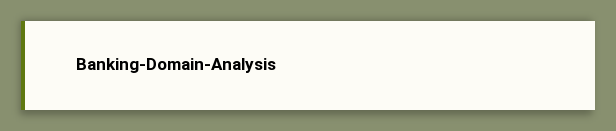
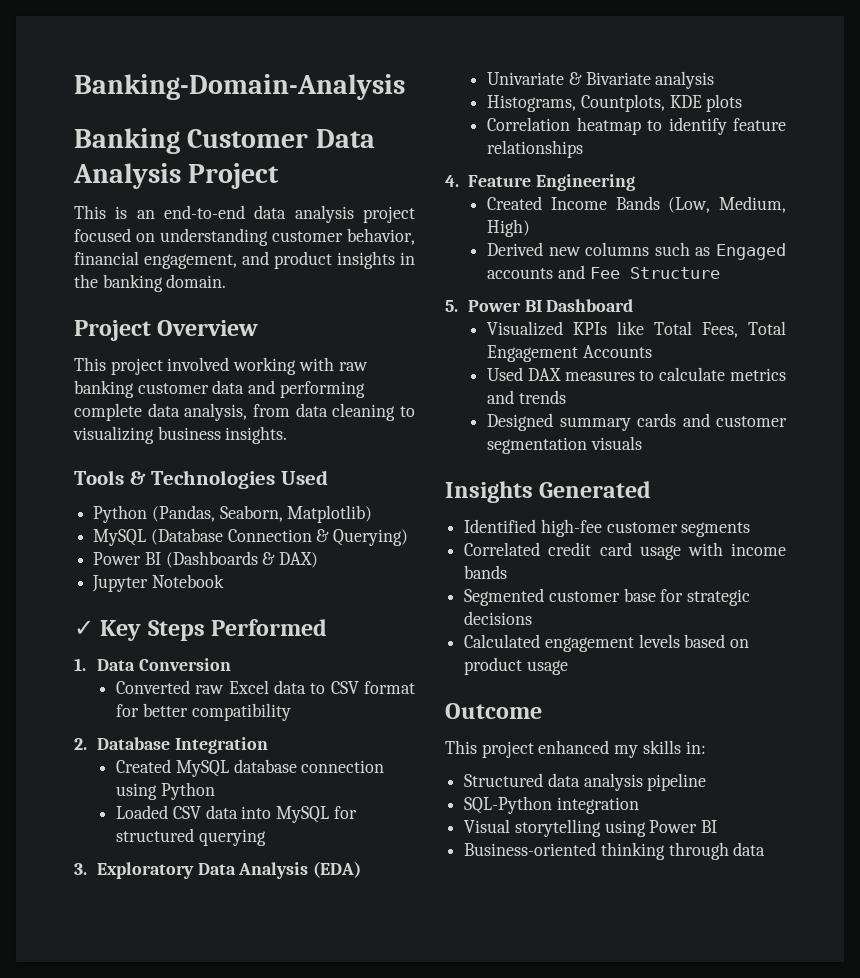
(276, 65) none -> [74,128,375,154] [73,163,280,189] [74,205,415,223] [74,228,415,246] [74,251,415,269] [74,274,227,292] [74,320,259,341] [74,357,368,375] [74,380,365,398] [74,403,415,421] [73,426,288,444] [74,470,328,489] [93,505,373,523] [93,528,409,546] [93,551,319,568] [92,574,224,592] [74,619,328,641] [74,658,231,671] [116,680,415,694] [116,703,291,721] [74,737,268,754] [116,759,385,777] [116,782,215,800] [116,805,357,823] [116,828,266,846] [74,861,361,879] [487,71,715,89] [487,94,743,112] [487,117,786,135] [487,140,584,158] [445,174,635,191] [487,196,786,213] [487,219,531,237] [487,242,786,260] [487,265,720,279] [445,299,634,312] [487,321,786,338] [487,345,652,362] [487,367,786,381] [487,390,566,404] [487,413,787,431] [487,436,642,454] [445,481,652,503] [464,519,751,537] [464,542,786,560] [464,565,508,579] [464,588,751,606] [464,611,533,625] [464,634,750,652] [464,657,568,675] [445,703,542,719] [445,740,706,758] [464,773,707,791] [464,796,639,814] [464,819,718,837] [464,842,766,860] // Banking Customer Data Analysis Project // This is an end-to-end data analysis project focused on understanding customer behavior, financial engagement, and product insights in the banking domain. // Project Overview // This project involved working with raw banking customer data and performing complete data analysis, from data cleaning to visualizing business insights. // Tools & Technologies Used // Python (Pandas, Seaborn, Matplotlib) // MySQL (Database Connection & Querying) // Power BI (Dashboards & DAX) // Jupyter Notebook // ✓ Key Steps Performed // 1. Data Conversion // Converted raw Excel data to CSV format for better compatibility // 2. Database Integration // Created MySQL database connection using Python // Loaded CSV data into MySQL for structured querying // 3. Exploratory Data Analysis (EDA) // Univariate & Bivariate analysis // Histograms, Countplots, KDE plots // Correlation heatmap to identify feature relationships // 4. Feature Engineering // Created Income Bands (Low, Medium, High) // Derived new columns such as Engaged accounts and Fee Structure // 5. Power BI Dashboard // Visualized KPIs like Total Fees, Total Engagement Accounts // Used DAX measures to calculate metrics and trends // Designed summary cards and customer segmentation visuals // Insights Generated // Identified high-fee customer segments // Correlated credit card usage with income bands // Segmented customer base for strategic decisions // Calculated engagement levels based on product usage // Outcome // This project enhanced my skills in: // Structured data analysis pipeline // SQL-Python integration // Visual storytelling using Power BI // Business-oriented thinking through data

